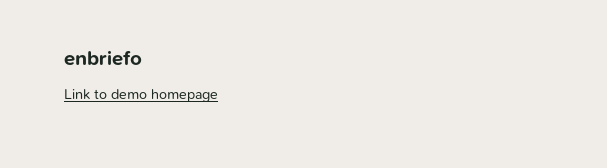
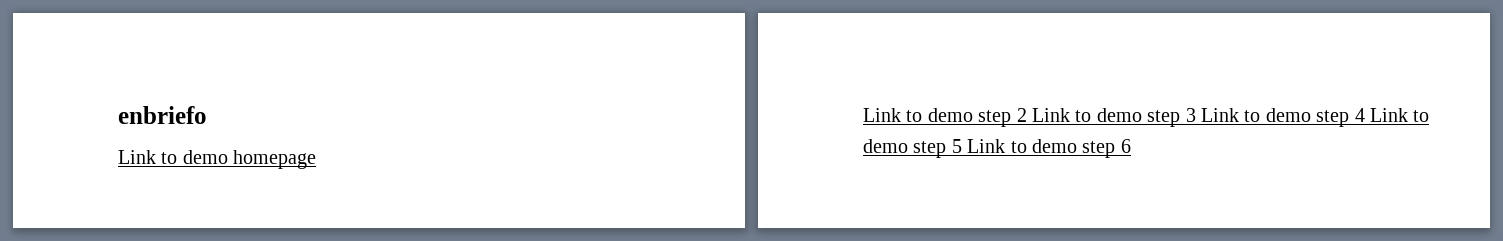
(218, 95) none -> [863,108,1430,127] [863,139,1131,158] // Link to demo step 2 Link to demo step 3 Link to demo step 4 Link to demo step 5 Link to demo step 6

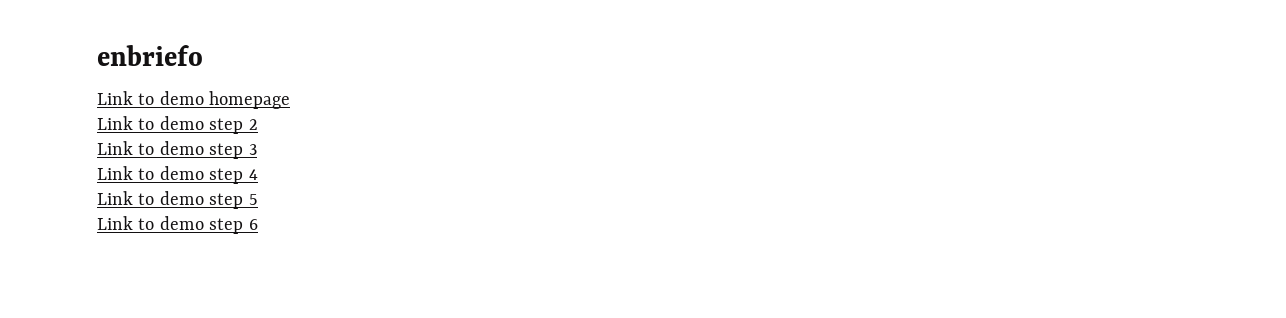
(1027, 115) none -> (258, 124) //
(1196, 115) none -> (257, 149) //
(1365, 115) none -> (258, 174) //
(962, 146) none -> (258, 199) //

